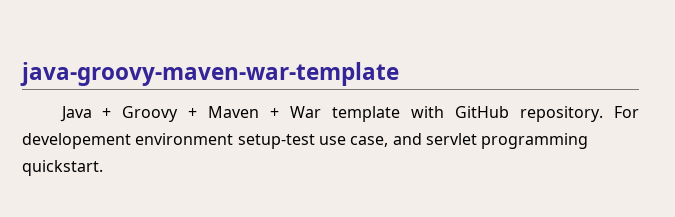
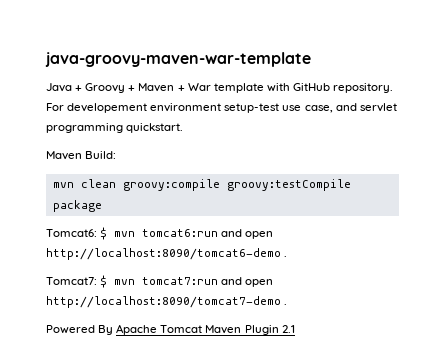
(103, 168) none -> [46,151,117,160] [52,179,351,191] [52,200,102,212] [46,227,274,240] [46,248,288,260] [46,275,274,288] [46,296,288,308] [46,324,295,335] // Maven Build: // mvn clean groovy:compile groovy:testCompile package // Tomcat6: $ mvn tomcat6:run and open http://localhost:8090/tomcat6-demo . // Tomcat7: $ mvn tomcat7:run and open http://localhost:8090/tomcat7-demo . // Powered By Apache Tomcat Maven Plugin 2.1

